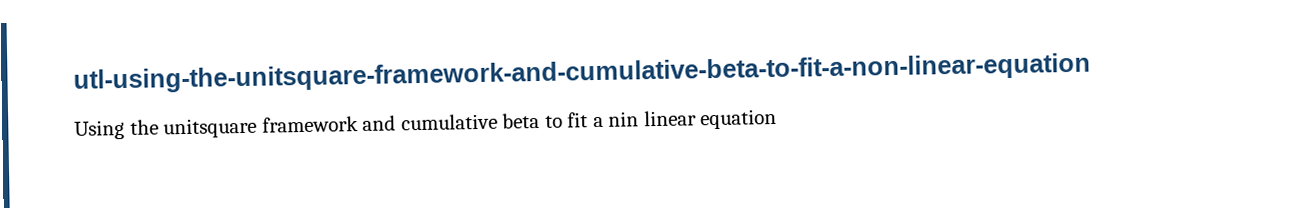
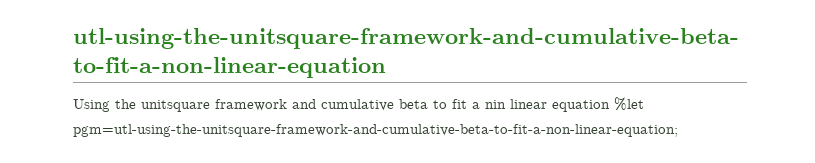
(778, 119) none -> [614,97,644,111] [73,124,678,137] %let pgm=utl-using-the-unitsquare-framework-and-cumulative-beta-to-fit-a-non-linear-equation;

